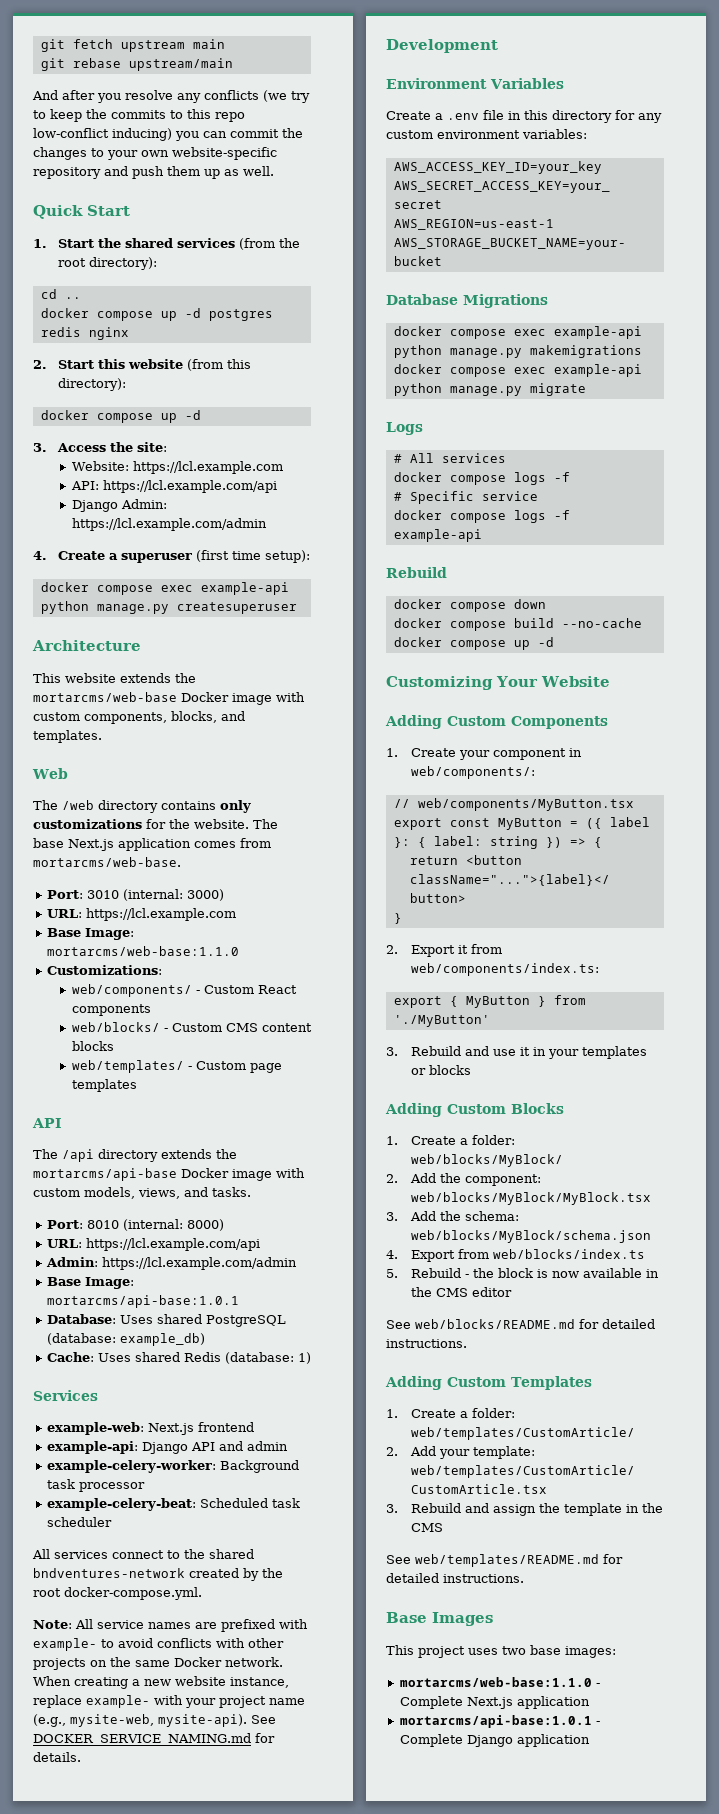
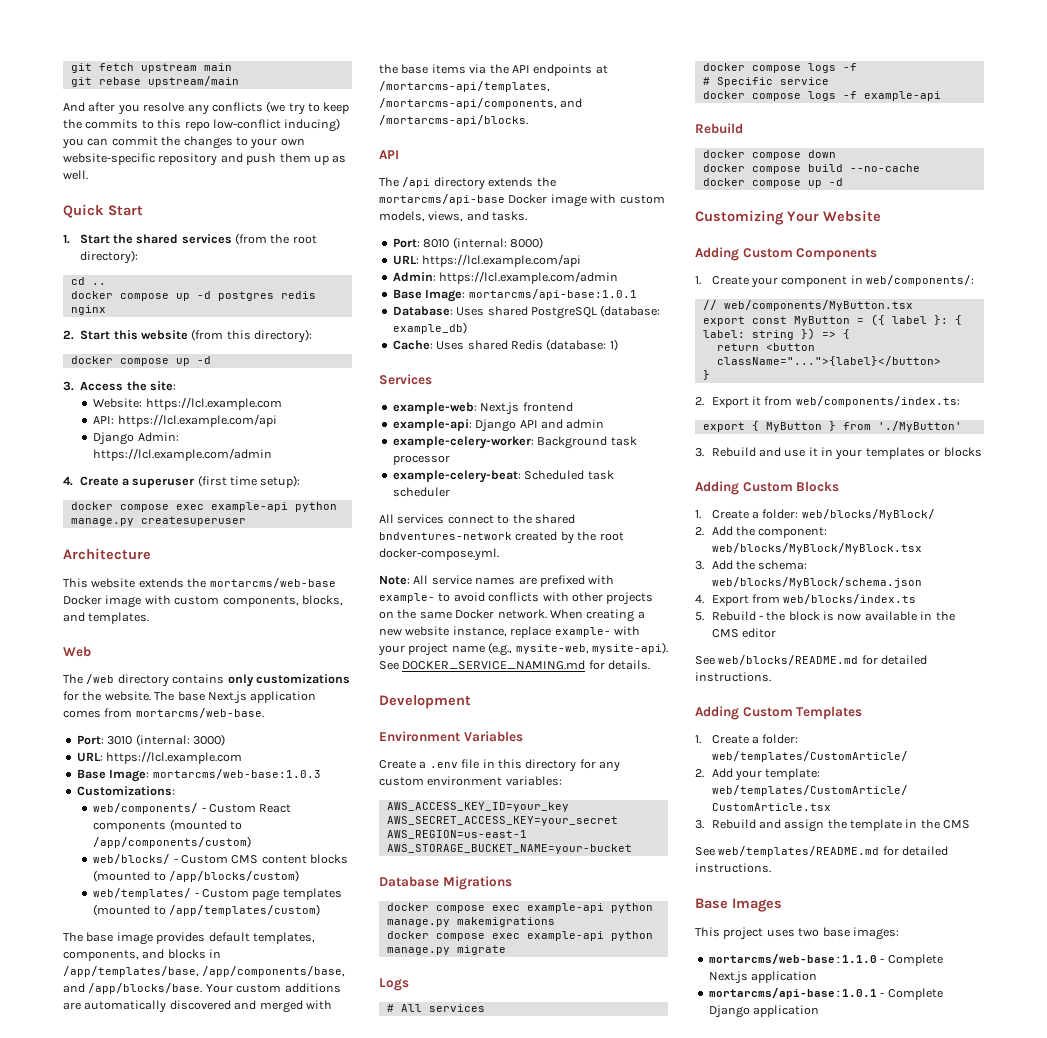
[46,946,239,956] mortarcms/web-base:1.1.0 -> [152,769,321,779] mortarcms/web-base:1.0.3
(151, 1010) none -> [169,819,243,831] [93,836,252,848] (mounted to /app/components/custom)
(114, 1046) none -> [93,870,300,882] (mounted to /app/blocks/custom)
(137, 1085) none -> [93,904,321,916] [63,932,315,945] [63,949,222,961] [63,966,346,977] [63,983,341,994] [63,1000,332,1013] [379,64,608,76] [379,81,550,92] [379,98,583,109] [379,115,528,126] (mounted to /app/templates/custom) // The base image provides default templates, components, and blocks in /app/templates/base, /app/components/base, and /app/blocks/base. Your custom additions are automatically discovered and merged with the base items via the API endpoints at /mortarcms-api/templates, /mortarcms-api/components, and /mortarcms-api/blocks.

